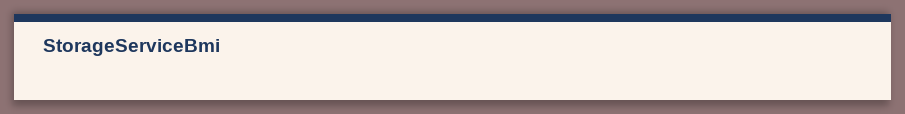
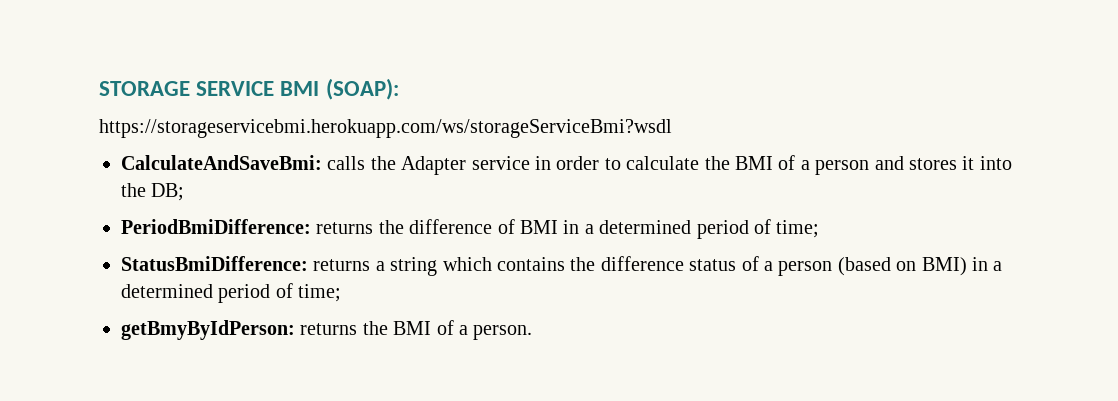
[43,39,220,56] StorageServiceBmi -> [99,78,399,100] [99,119,672,138] [121,155,1012,175] [121,183,185,201] [121,219,820,239] [121,256,1003,276] [121,283,342,303] [121,320,533,340] STORAGE SERVICE BMI (SOAP): // https://storageservicebmi.herokuapp.com/ws/storageServiceBmi?wsdl // CalculateAndSaveBmi: calls the Adapter service in order to calculate the BMI of a person and stores it into the DB; // PeriodBmiDifference: returns the difference of BMI in a determined period of time; // StatusBmiDifference: returns a string which contains the difference status of a person (based on BMI) in a determined period of time; // getBmyByIdPerson: returns the BMI of a person.

